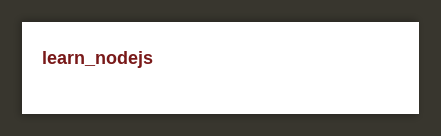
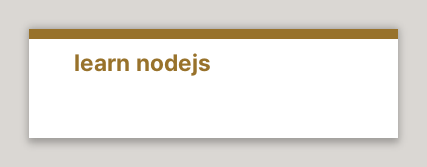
[42,51,153,68] learn_nodejs -> [74,53,212,76] learn nodejs

